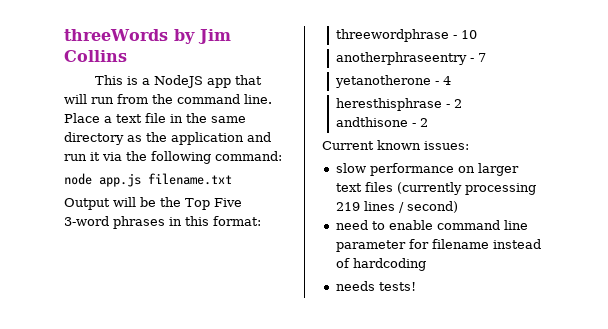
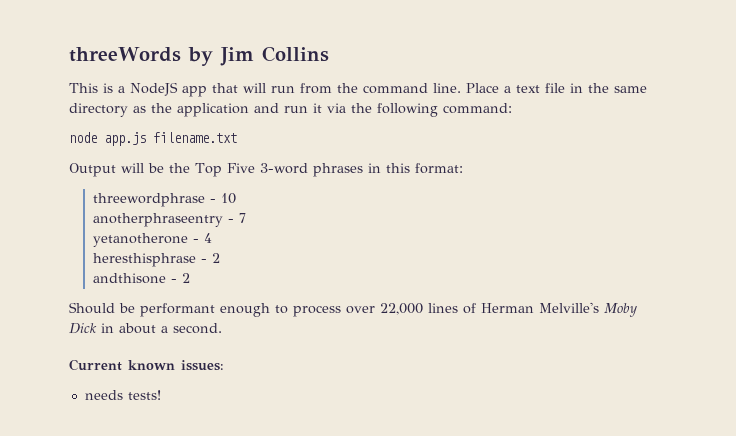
[322,140,469,150] [335,163,519,176] [335,182,536,195] [335,201,458,213] [335,220,528,230] [335,239,541,252] [335,258,426,271] Current known issues: // slow performance on larger text files (currently processing 219 lines / second) // need to enable command line parameter for filename instead of hardcoding -> [69,302,637,317] [69,323,222,334] [69,359,224,371] Should be performant enough to process over 22,000 lines of Herman Melville's Moby Dick in about a second. // Current known issues:

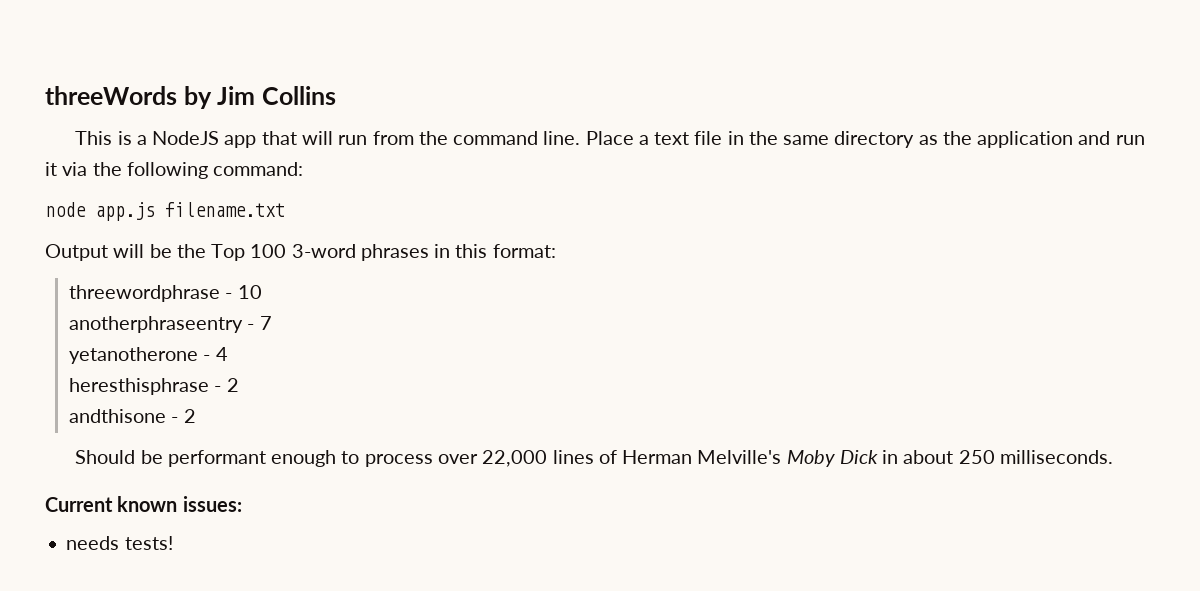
[226,163,255,173] Five -> [250,244,287,258] 100
[161,323,222,334] a second. -> [958,450,1113,464] 250 milliseconds.

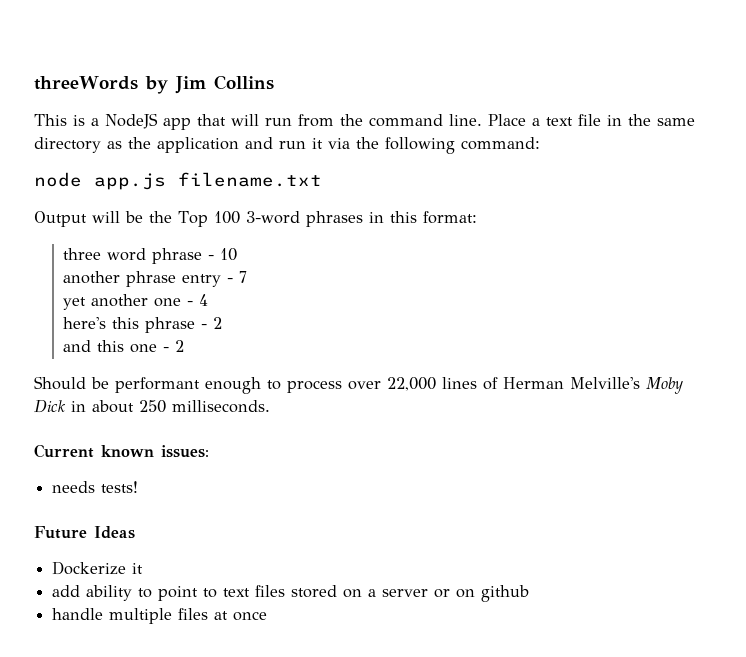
[69,285,221,302] threewordphrase -> [63,248,203,264] three word phrase
[69,316,244,333] anotherphraseentry -> [63,271,222,287] another phrase entry
[69,347,199,364] yetanotherone -> [63,294,182,310] yet another one
[69,378,239,395] [69,409,167,423] heresthisphrase - 2 // andthisone -> [63,317,223,333] [63,340,158,353] here's this phrase - 2 // and this one
(173, 543) none -> [34,526,135,539] [52,561,144,575] [52,585,530,602] [52,608,268,624] // Future Ideas // Dockerize it // add ability to point to text files stored on a server or on github // handle multiple files at once

